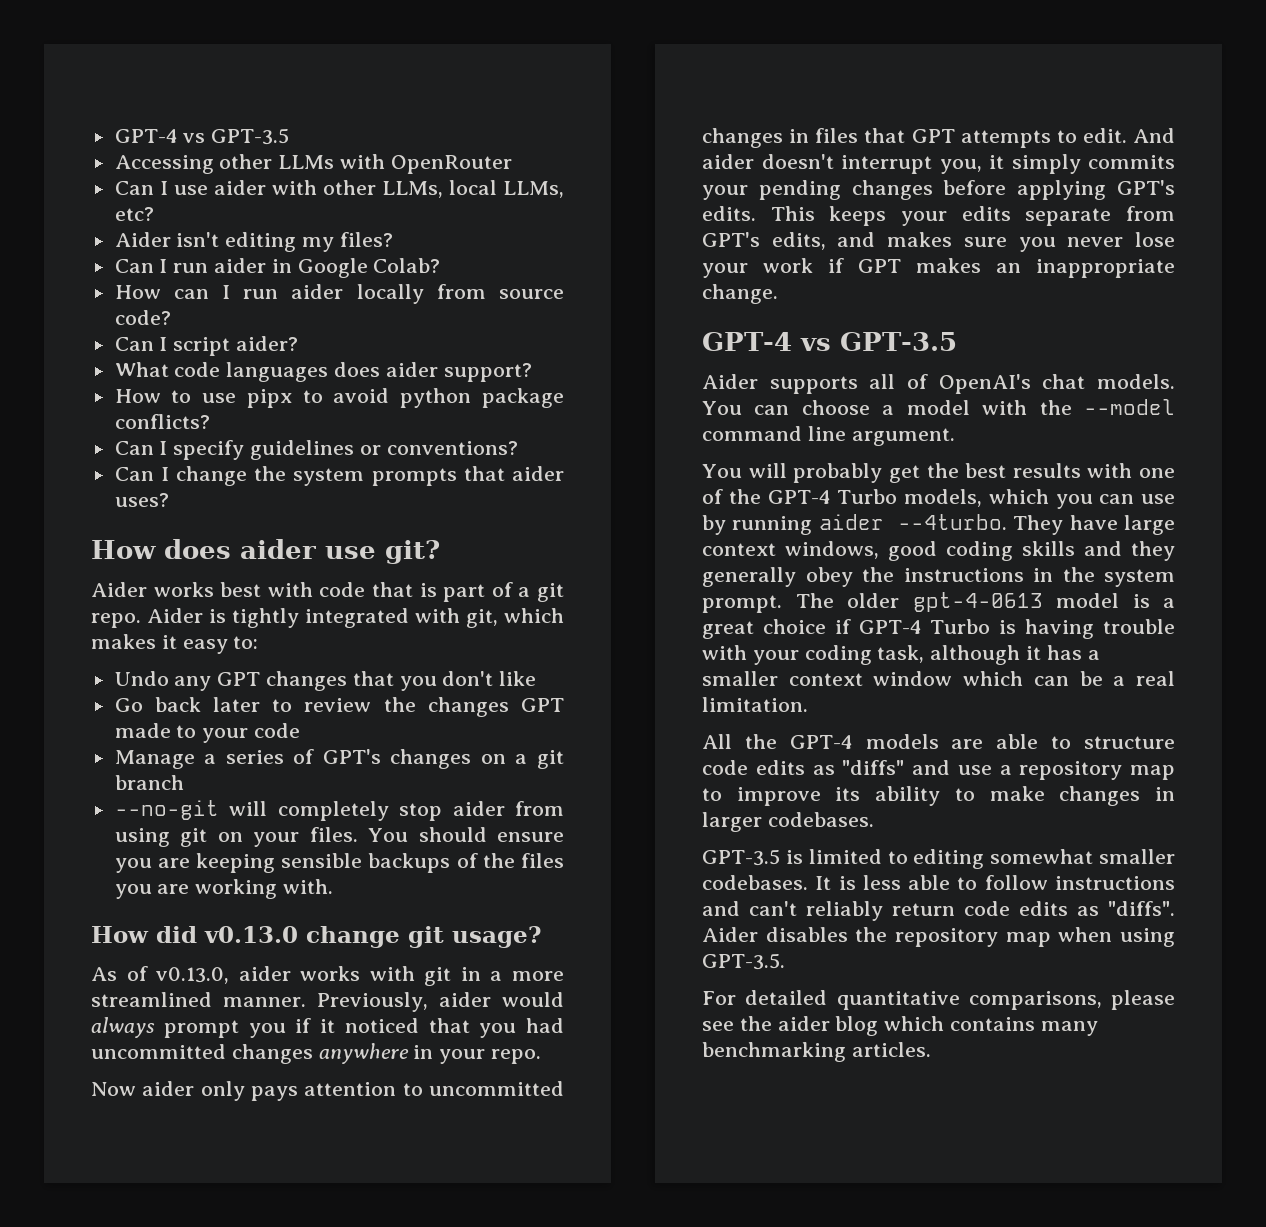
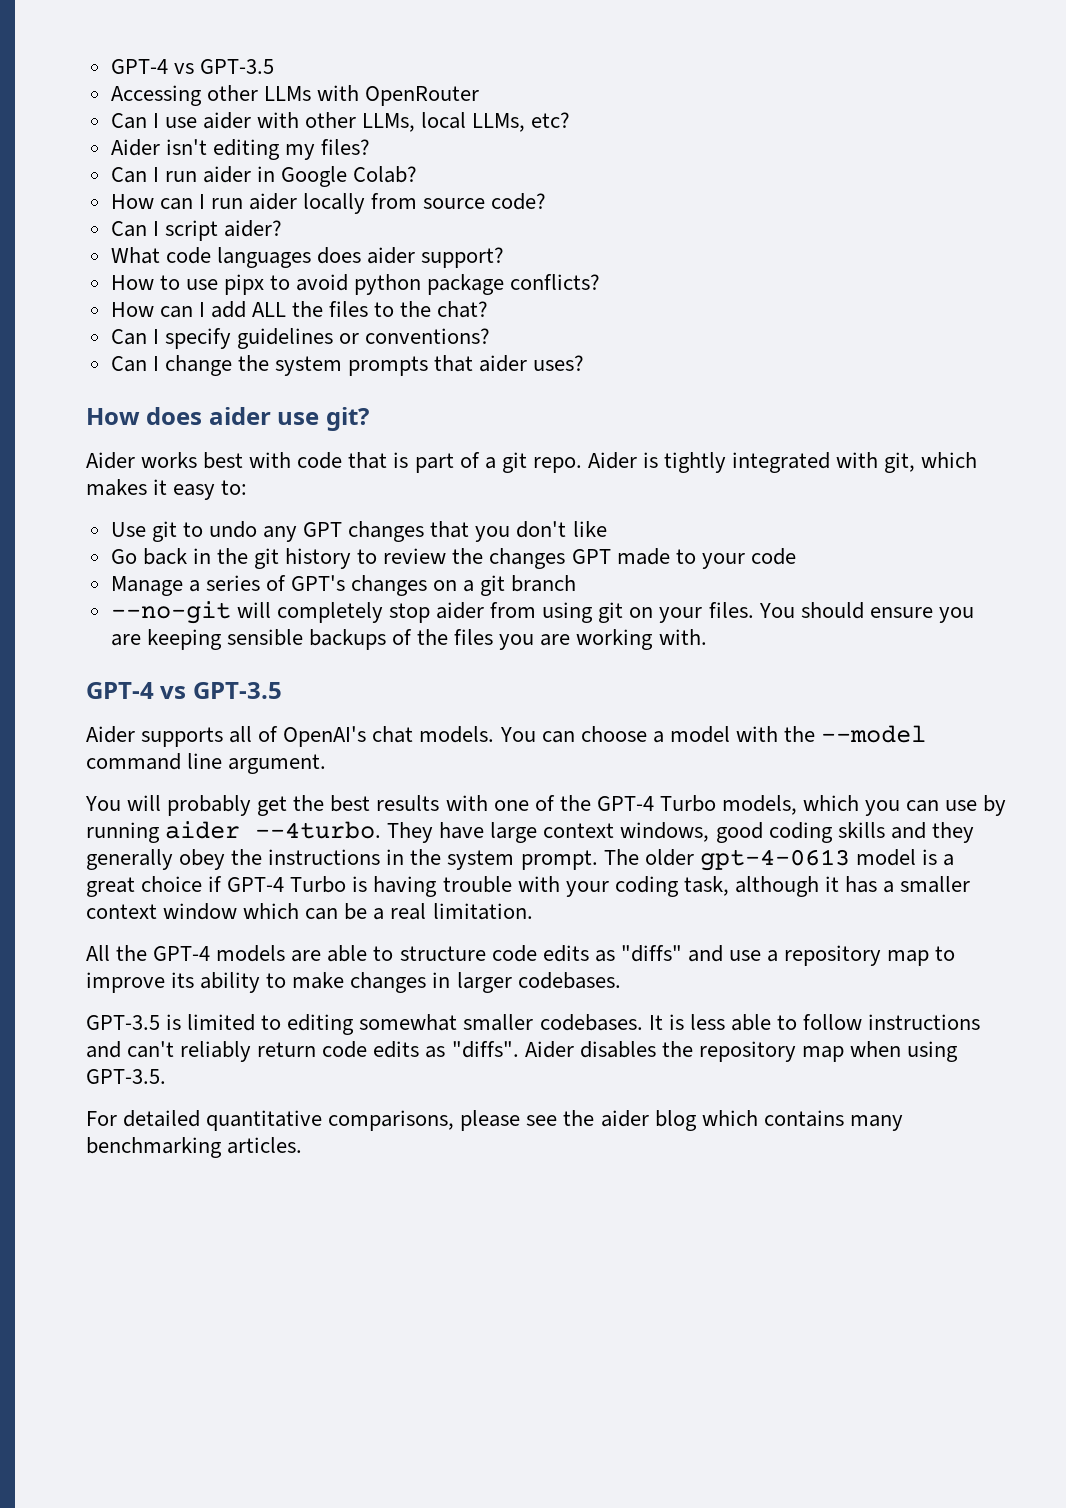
(210, 421) none -> [110,301,489,318] // How can I add ALL the files to the chat?
[114,671,169,686] Undo -> [110,521,257,542] Use git to undo
[213,697,261,712] later -> [192,548,352,569] in the git history
[91,926,541,948] [91,966,564,986] [91,992,564,1012] [91,1017,564,1038] [91,1043,542,1064] [91,1081,564,1101] [702,128,1175,148] [702,154,1175,174] [702,180,1175,200] [702,206,1175,226] [702,232,1175,252] [702,258,1175,278] [702,284,778,304] // How did v0.13.0 change git usage? // As of v0.13.0, aider works with git in a more streamlined manner. Previously, aider would always prompt you if it noticed that you had uncommitted changes anywhere in your repo. // Now aider only pays attention to uncommitted changes in files that GPT attempts to edit. And aider doesn't interrupt you, it simply commits your pending changes before applying GPT's edits. This keeps your edits separate from GPT's edits, and makes sure you never lose your work if GPT makes an inappropriate change. -> (707, 637) none

